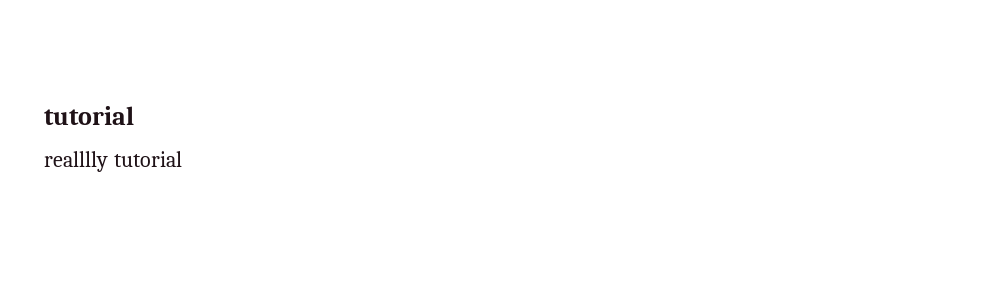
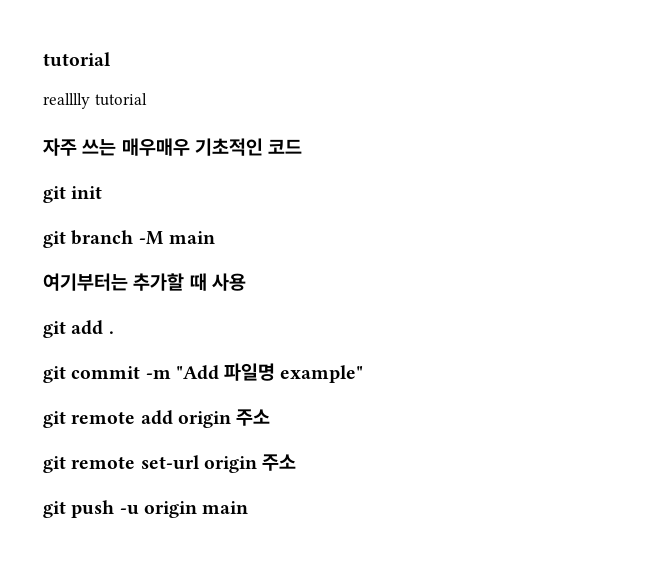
(182, 159) none -> [43,138,303,156] [43,186,103,203] [43,230,215,248] [43,273,246,291] [43,320,114,338] [43,363,364,383] [43,409,271,428] [43,454,297,473] [43,500,249,518] // 자주 쓰는 매우매우 기초적인 코드 // git init // git branch -M main // 여기부터는 추가할 때 사용 // git add . // git commit -m "Add 파일명 example" // git remote add origin 주소 // git remote set-url origin 주소 // git push -u origin main

